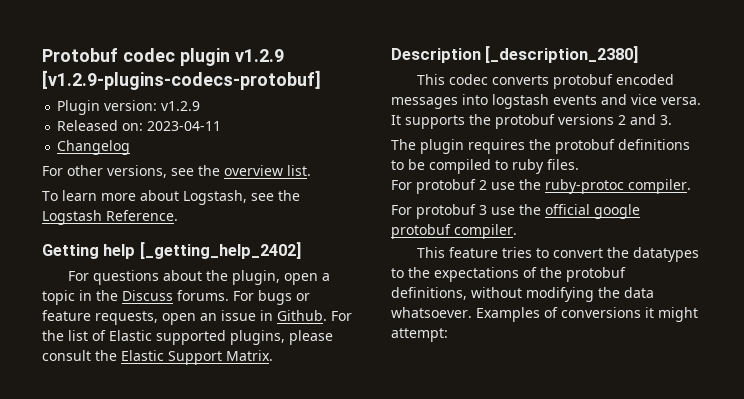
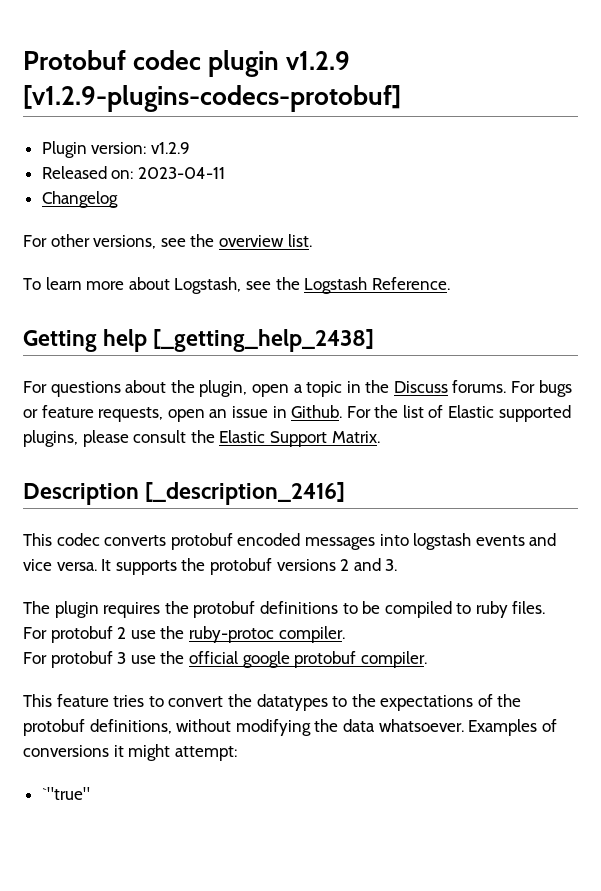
[139,242,301,259] [_getting_help_2402] -> [153,329,375,352] [_getting_help_2438]
[485,46,639,63] [_description_2380] -> [145,482,346,505] [_description_2416]
(448, 335) none -> [41,787,90,800] // `"true"

